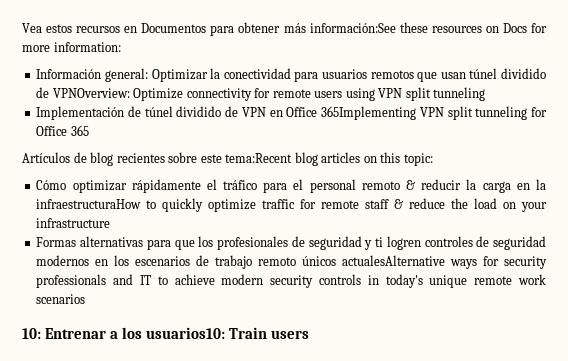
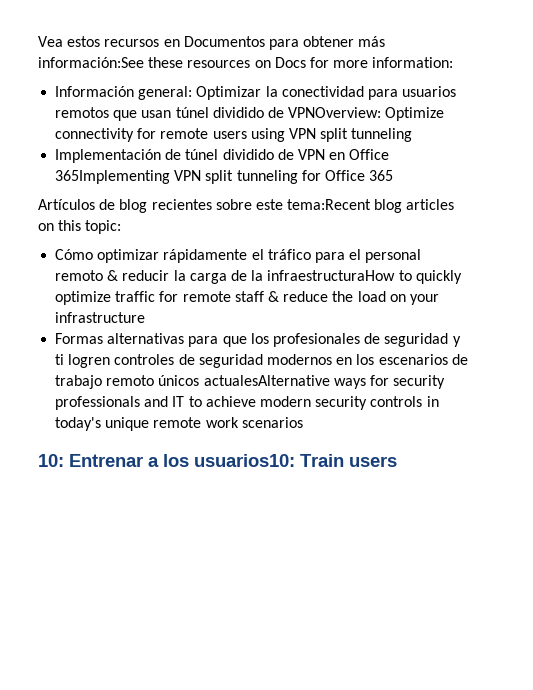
[516,183,530,190] en -> [230,270,247,281] de

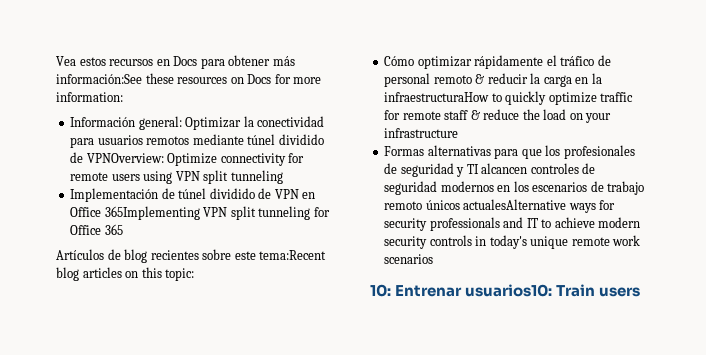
[183,36,265,47] Documentos -> [173,56,198,66] Docs
[113,110,172,121] que usan -> [192,134,244,145] mediante
[314,249,362,263] para el -> [597,55,611,66] de
[230,270,247,281] de -> [575,77,589,84] en
[55,354,111,368] ti logren -> [466,163,528,174] TI alcancen
[148,454,189,467] a los -> (463, 291) none

